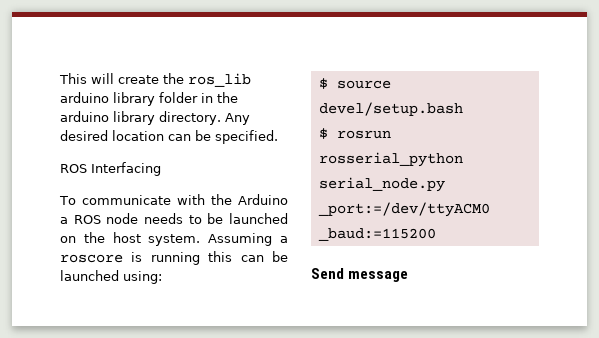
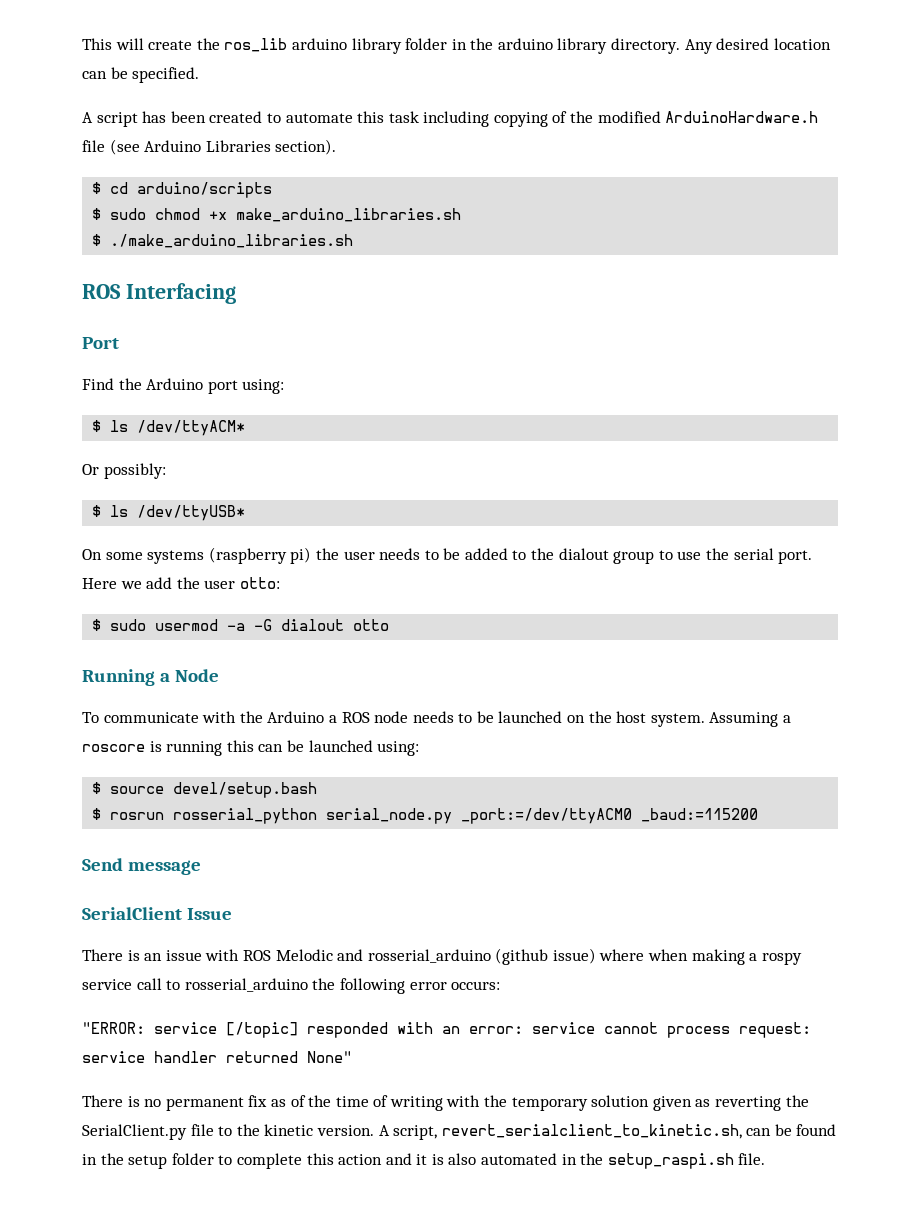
[60,162,161,176] ROS Interfacing -> [82,111,819,127] [82,139,337,155] [92,182,273,198] [92,208,462,222] [92,234,354,248] [82,283,236,304] [82,337,119,349] [82,378,285,394] [92,420,246,436] [82,463,166,479] [92,505,246,521] [82,547,813,564] [82,577,280,589] [92,619,390,631] [82,669,220,686] A script has been created to automate this task including copying of the modified ArduinoHardware.h file (see Arduino Libraries section). // $ cd arduino/scripts // $ sudo chmod +x make_arduino_libraries.sh // $ ./make_arduino_libraries.sh // ROS Interfacing // Port // Find the Arduino port using: // $ ls /dev/ttyACM* // Or possibly: // $ ls /dev/ttyUSB* // On some systems (raspberry pi) the user needs to be added to the dialout group to use the serial port. Here we add the user otto: // $ sudo usermod -a -G dialout otto // Running a Node
(409, 276) none -> [82,907,233,920] [82,948,802,965] [82,978,501,994] [82,1022,811,1038] [82,1051,352,1063] [82,1095,809,1111] [82,1124,837,1140] [82,1153,766,1169] // SerialClient Issue // There is an issue with ROS Melodic and rosserial_arduino (github issue) where when making a rospy service call to rosserial_arduino the following error occurs: // "ERROR: service [/topic] responded with an error: service cannot process request: service handler returned None" // There is no permanent fix as of the time of writing with the temporary solution given as reverting the SerialClient.py file to the kinetic version. A script, revert_serialclient_to_kinetic.sh, can be found in the setup folder to complete this action and it is also automated in the setup_raspi.sh file.

